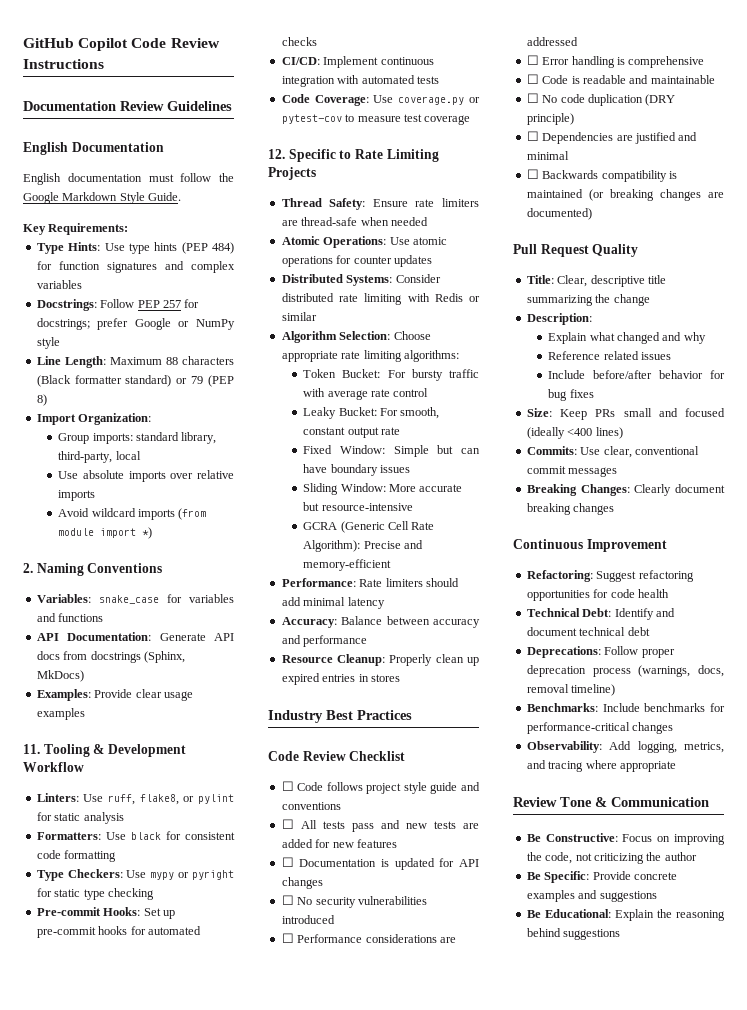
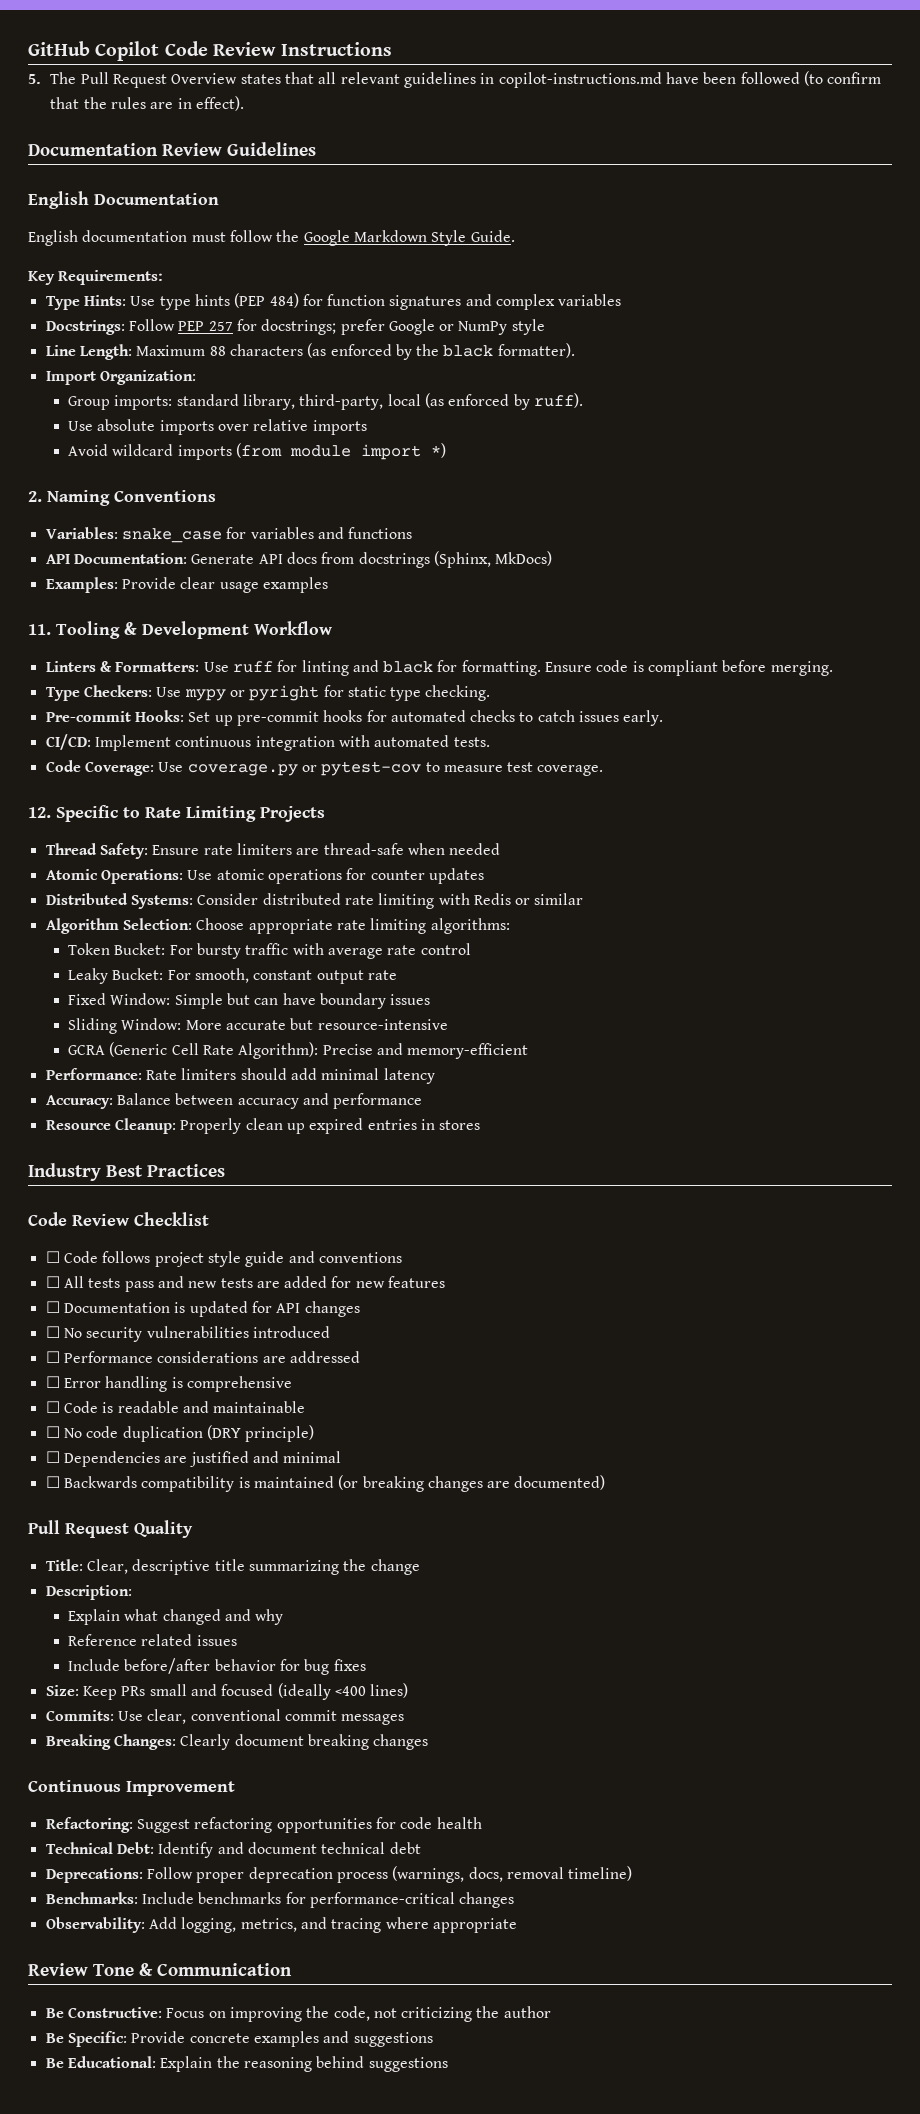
(104, 64) none -> [28,71,882,88] [50,96,244,111] // 5. The Pull Request Overview states that all relevant guidelines in copilot-instructions.md have been followed (to confirm that the rules are in effect).
[36,375,234,387] [36,394,47,406] (Black formatter standard) or 79 (PEP 8) -> [307,343,575,360] (as enforced by the black formatter).
(141, 455) none -> [424,393,583,410] (as enforced by ruff).
[36,793,235,805] [36,812,124,824] [36,831,235,840] [36,850,117,862] Linters: Use ruff, flake8, or pylint for static analysis // Formatters: Use black for consistent code formatting -> [45,660,833,676] Linters & Formatters: Use ruff for linting and black for formatting. Ensure code is compliant before merging.
[107,888,154,900] checking -> [425,685,491,701] checking.
(317, 41) none -> [519,710,664,726] to catch issues early.
[416,76,439,84] tests -> [453,737,490,747] tests.
[424,115,471,125] coverage -> [537,765,604,776] coverage.

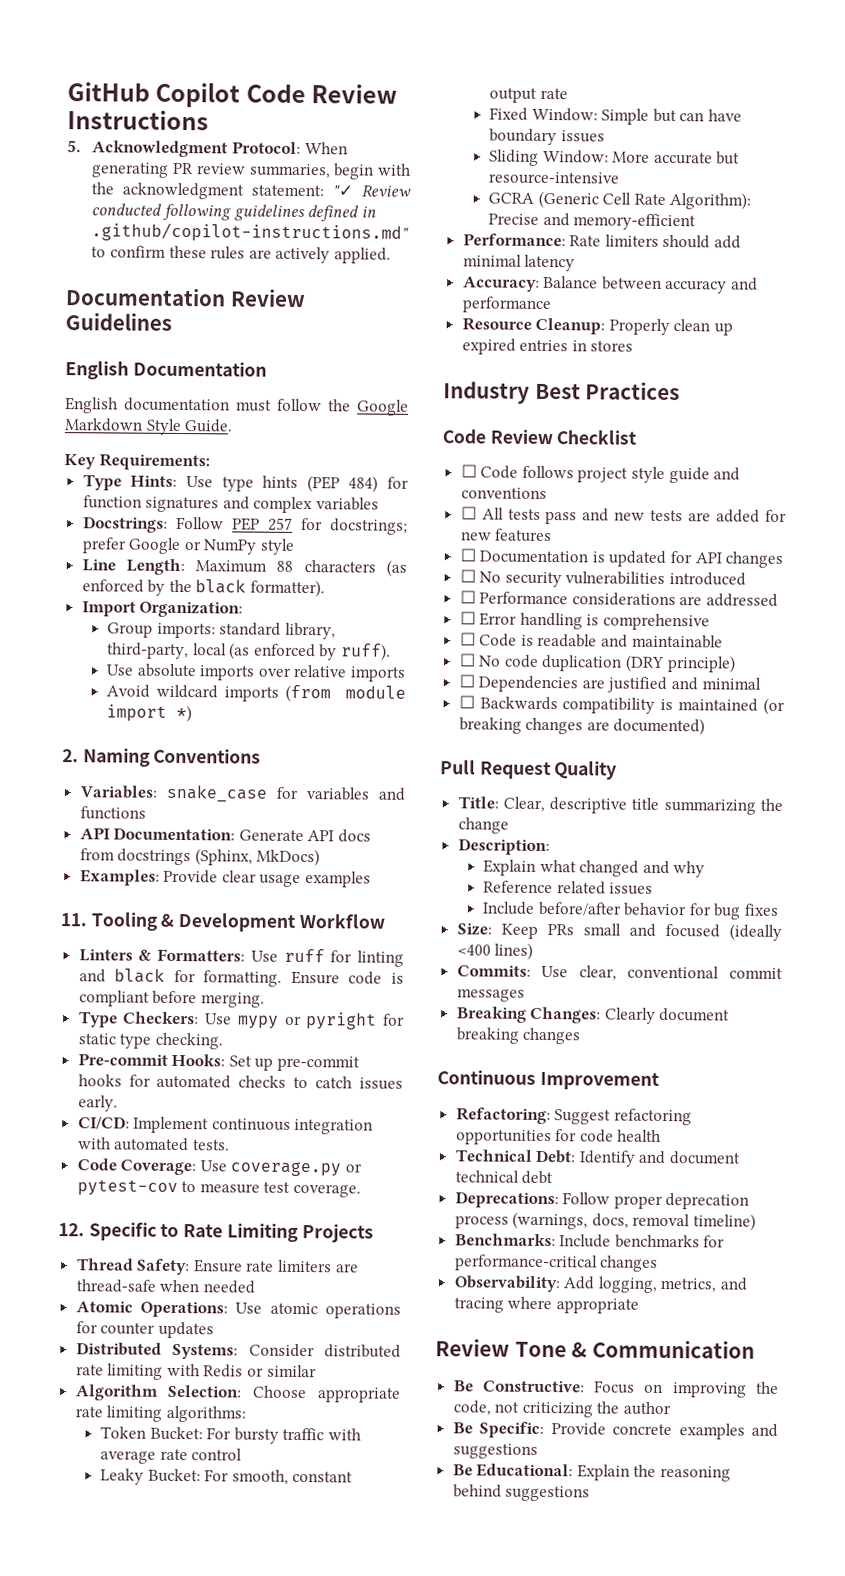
[50,71,882,88] [50,96,244,111] The Pull Request Overview states that all relevant guidelines in copilot-instructions.md have been followed (to confirm that the rules are in effect). -> [92,140,348,158] [91,162,411,180] [91,182,411,200] [91,203,376,222] [91,222,410,243] [91,245,391,264] Acknowledgment Protocol: When generating PR review summaries, begin with the acknowledgment statement: "✓ Review conducted following guidelines defined in .github/copilot-instructions.md" to confirm these rules are actively applied.

